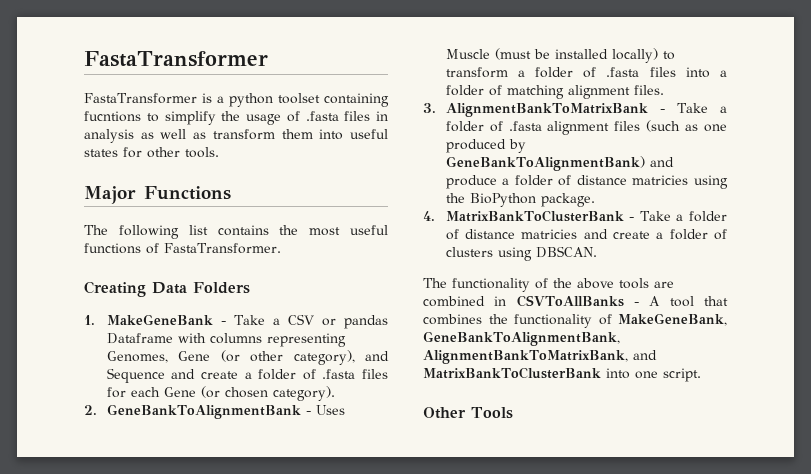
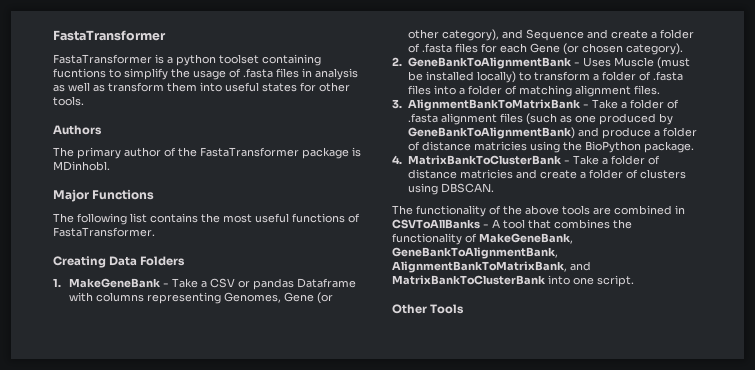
(219, 152) none -> [53,125,102,135] [53,147,361,159] [53,161,110,171] // Authors // The primary author of the FastaTransformer package is MDinhobl.

